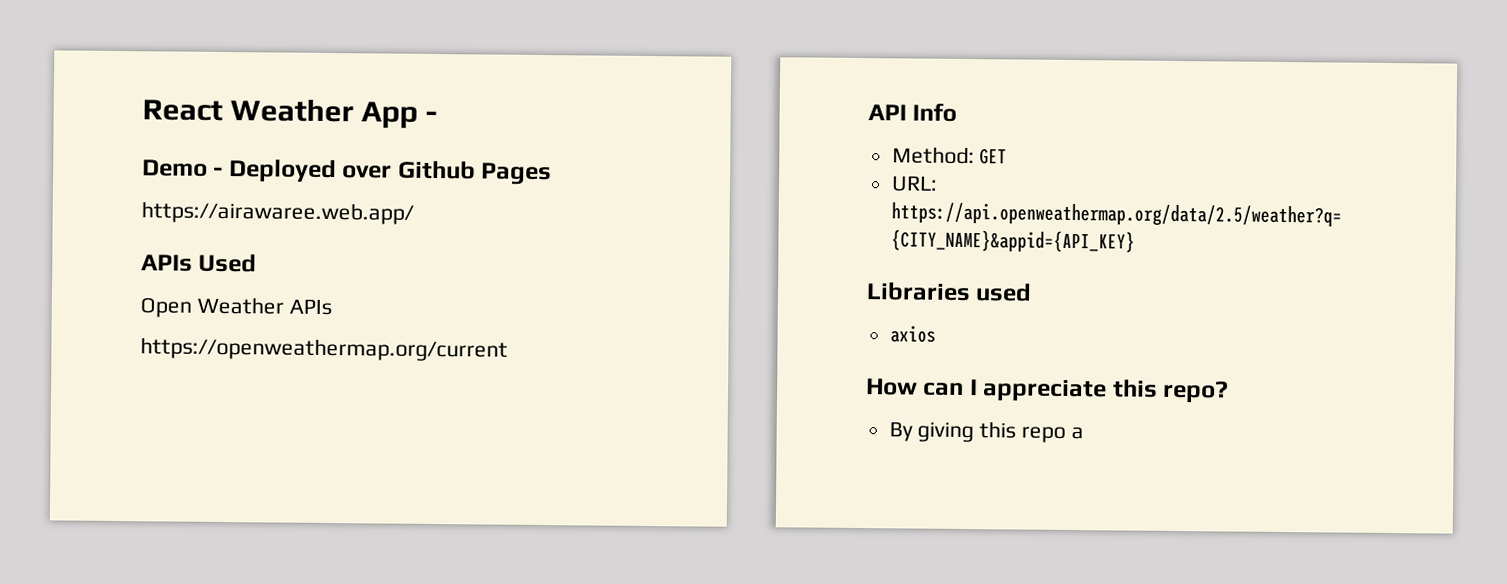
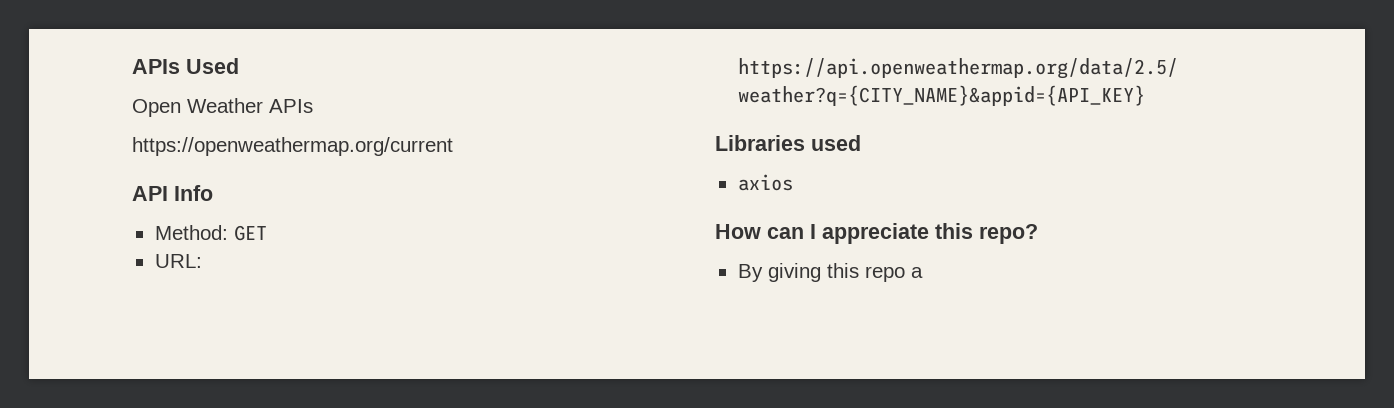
[142,99,439,129] [142,159,553,186] [141,201,414,225] React Weather App - // Demo - Deployed over Github Pages // https://airawaree.web.app/ // -> (132, 66) none

